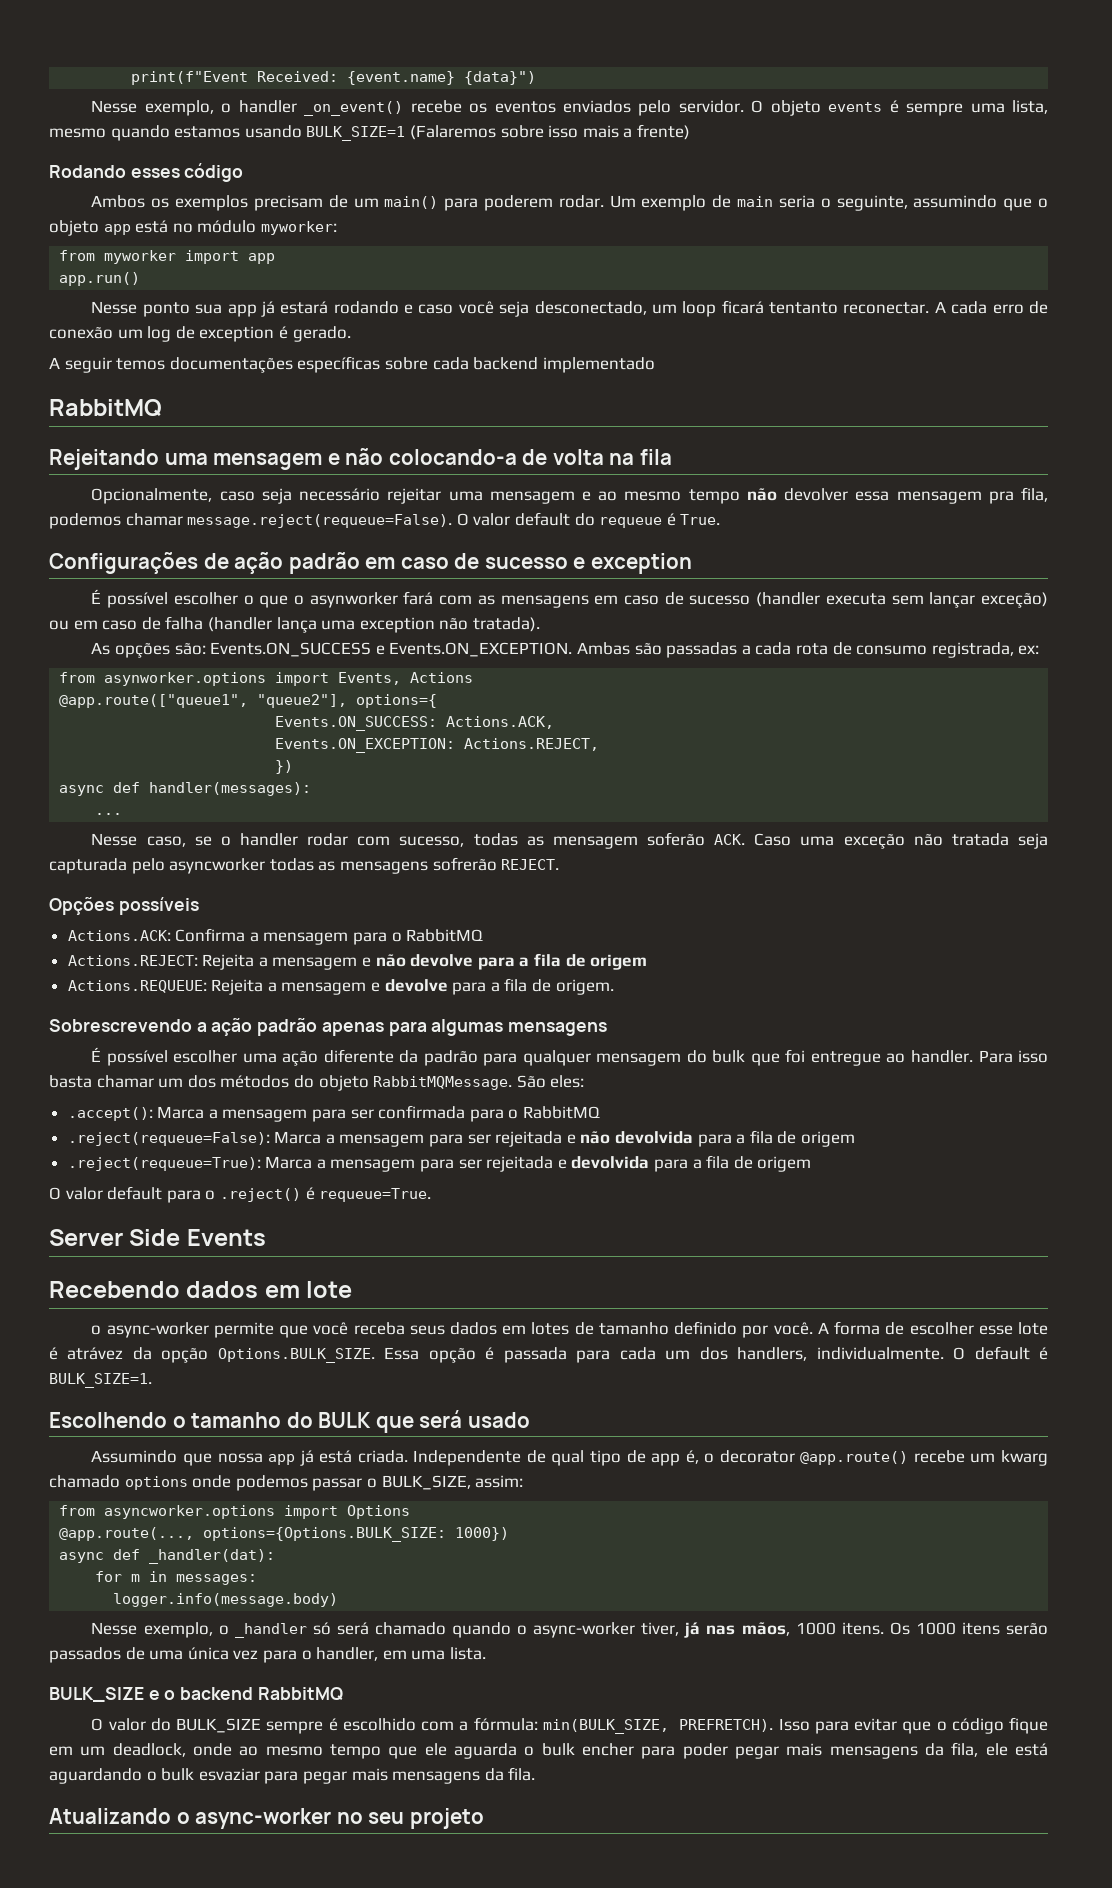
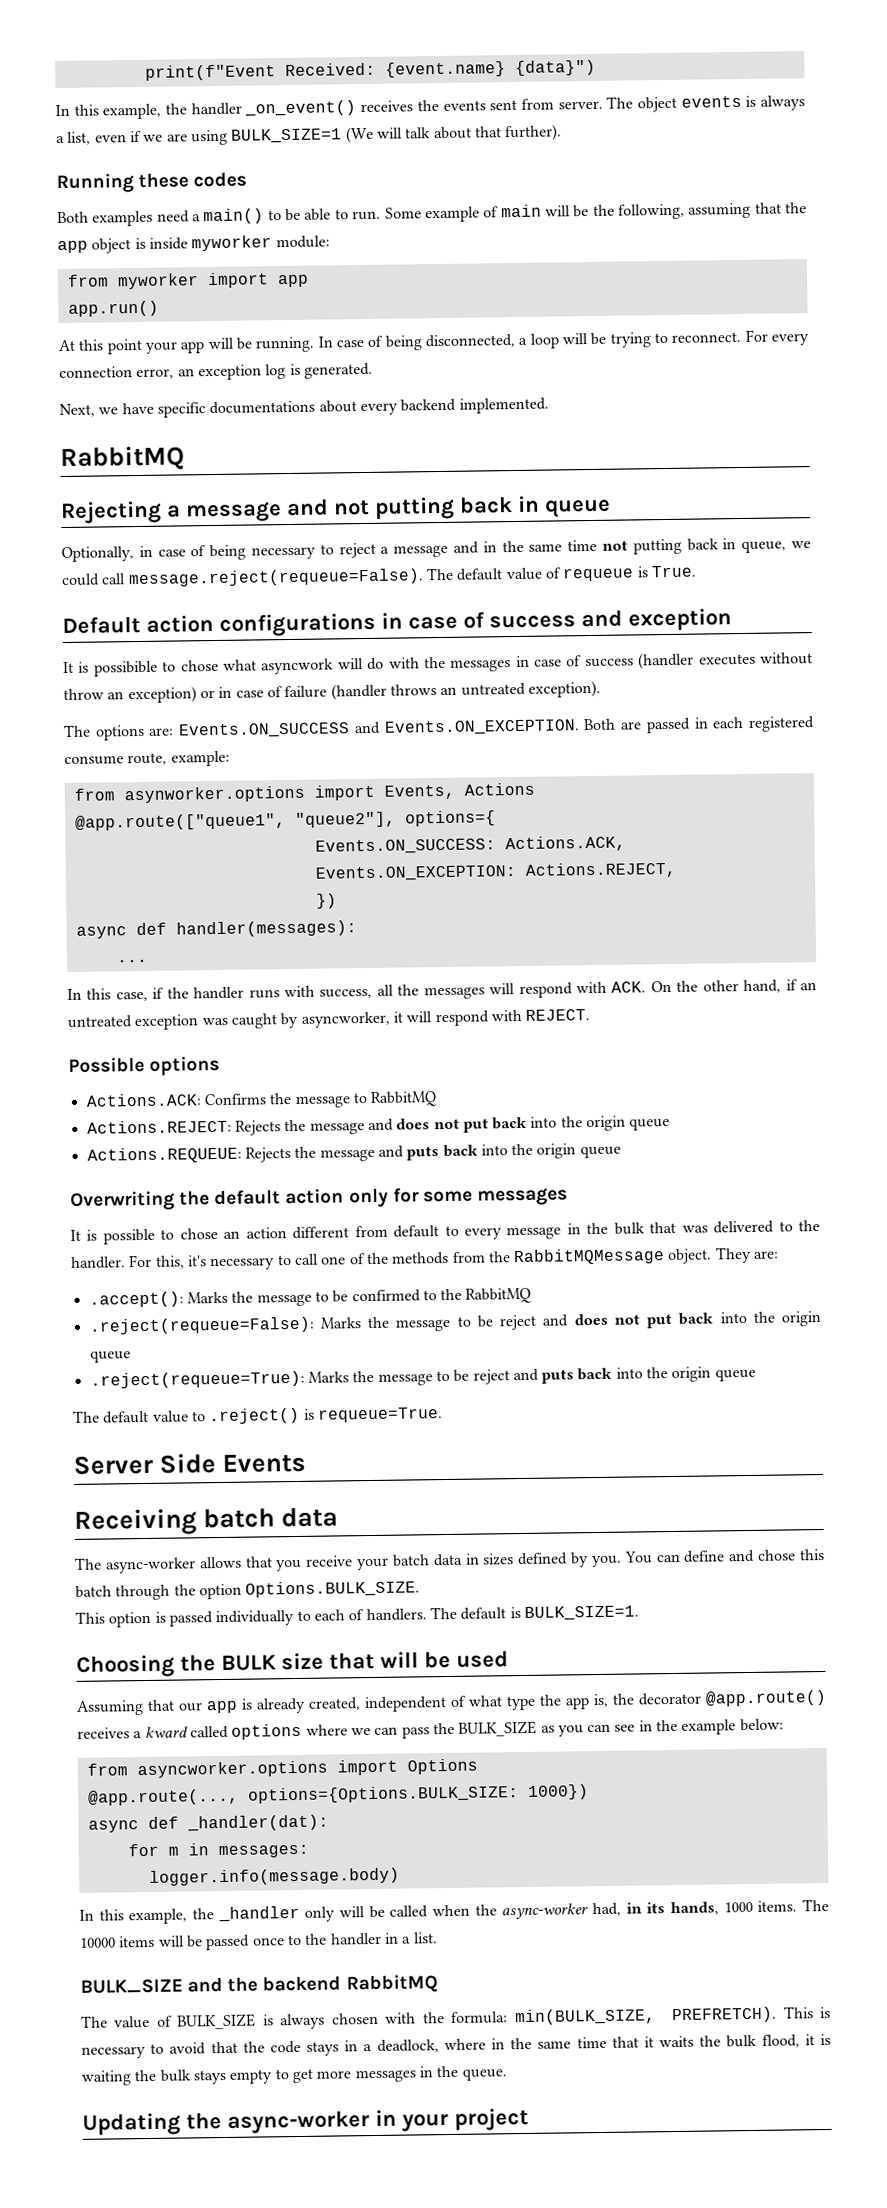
[91,100,1048,116] [49,124,690,141] [49,163,244,182] [91,195,1048,211] [49,220,337,236] Nesse exemplo, o handler _on_event() recebe os eventos enviados pelo servidor. O objeto events é sempre uma lista, mesmo quando estamos usando BULK_SIZE=1 (Falaremos sobre isso mais a frente) // Rodando esses código // Ambos os exemplos precisam de um main() para poderem rodar. Um exemplo de main seria o seguinte, assumindo que o objeto app está no módulo myworker: -> [55,95,805,120] [56,124,563,146] [56,171,248,194] [57,202,808,227] [57,235,330,254] In this example, the handler _on_event() receives the events sent from server. The object events is always a list, even if we are using BULK_SIZE=1 (We will talk about that further). // Running these codes // Both examples need a main() to be able to run. Some example of main will be the following, assuming that the app object is inside myworker module:
[91,300,1049,317] [49,326,351,342] [49,356,655,373] [49,399,162,417] [49,448,672,470] [91,487,1048,504] [49,512,721,529] [49,552,692,574] [91,589,1048,608] [49,616,540,633] [91,642,1040,658] Nesse ponto sua app já estará rodando e caso você seja desconectado, um loop ficará tentanto reconectar. A cada erro de conexão um log de exception é gerado. // A seguir temos documentações específicas sobre cada backend implementado // RabbitMQ // Rejeitando uma mensagem e não colocando-a de volta na fila // Opcionalmente, caso seja necessário rejeitar uma mensagem e ao mesmo tempo não devolver essa mensagem pra fila, podemos chamar message.reject(requeue=False). O valor default do requeue é True. // Configurações de ação padrão em caso de sucesso e exception // É possível escolher o que o asynworker fará com as mensagens em caso de sucesso (handler executa sem lançar exceção) ou em caso de falha (handler lança uma exception não tratada). // As opções são: Events.ON_SUCCESS e Events.ON_EXCEPTION. Ambas são passadas a cada rota de consumo registrada, ex: -> [58,329,810,355] [59,362,373,381] [59,397,549,418] [60,445,185,472] [60,495,611,525] [61,538,811,563] [61,565,697,588] [62,608,732,637] [63,652,814,677] [63,680,601,704] [63,716,816,741] [64,750,230,767] At this point your app will be running. In case of being disconnected, a loop will be trying to reconnect. For every connection error, an exception log is generated. // Next, we have specific documentations about every backend implemented. // RabbitMQ // Rejecting a message and not putting back in queue // Optionally, in case of being necessary to reject a message and in the same time not putting back in queue, we could call message.reject(requeue=False). The default value of requeue is True. // Default action configurations in case of success and exception // It is possibible to chose what asyncwork will do with the messages in case of success (handler executes without throw an exception) or in case of failure (handler throws an untreated exception). // The options are: Events.ON_SUCCESS and Events.ON_EXCEPTION. Both are passed in each registered consume route, example:
[91,832,1048,849] [49,857,497,874] Nesse caso, se o handler rodar com sucesso, todas as mensagem soferão ACK. Caso uma exceção não tratada seja capturada pelo asyncworker todas as mensagens sofrerão -> [67,979,818,1002] [67,1009,522,1031] In this case, if the handler runs with success, all the messages will respond with ACK. On the other hand, if an untreated exception was caught by asyncworker, it will respond with
[49,897,199,915] Opções possíveis -> [68,1055,221,1076] Possible options
[175,928,484,945] [67,953,648,970] [67,978,614,995] [49,1018,608,1036] [91,1047,1049,1066] [49,1075,585,1091] [67,1105,601,1122] [67,1130,855,1147] [67,1155,812,1172] [49,1186,432,1203] [49,1229,266,1246] [49,1281,353,1298] [91,1321,1048,1338] [49,1346,1048,1363] [49,1373,152,1388] [49,1410,530,1433] [91,1450,1049,1466] [49,1475,524,1491] Confirma a mensagem para o RabbitMQ // Actions.REJECT: Rejeita a mensagem e não devolve para a fila de origem // Actions.REQUEUE: Rejeita a mensagem e devolve para a fila de origem. // Sobrescrevendo a ação padrão apenas para algumas mensagens // É possível escolher uma ação diferente da padrão para qualquer mensagem do bulk que foi entregue ao handler. Para isso basta chamar um dos métodos do objeto RabbitMQMessage. São eles: // .accept(): Marca a mensagem para ser confirmada para o RabbitMQ // .reject(requeue=False): Marca a mensagem para ser rejeitada e não devolvida para a fila de origem // .reject(requeue=True): Marca a mensagem para ser rejeitada e devolvida para a fila de origem // O valor default para o .reject() é requeue=True. // Server Side Events // Recebendo dados em lote // o async-worker permite que você receba seus dados em lotes de tamanho definido por você. A forma de escolher esse lote é atrávez da opção Options.BULK_SIZE. Essa opção é passada para cada um dos handlers, individualmente. O default é BULK_SIZE=1. // Escolhendo o tamanho do BULK que será usado // Assumindo que nossa app já está criada. Independente de qual tipo de app é, o decorator @app.route() recebe um kwarg chamado options onde podemos passar o BULK_SIZE, assim: -> [203,1091,438,1108] [86,1115,671,1136] [86,1143,621,1164] [70,1187,568,1211] [70,1220,821,1245] [70,1246,780,1271] [88,1287,532,1308] [88,1311,821,1335] [89,1350,131,1363] [89,1366,756,1389] [73,1407,443,1425] [73,1453,307,1475] [74,1507,339,1536] [74,1548,826,1574] [75,1580,421,1601] [75,1605,639,1628] [76,1650,509,1678] [76,1689,827,1716] [77,1718,784,1740] Confirms the message to RabbitMQ // Actions.REJECT: Rejects the message and does not put back into the origin queue // Actions.REQUEUE: Rejects the message and puts back into the origin queue // Overwriting the default action only for some messages // It is possible to chose an action different from default to every message in the bulk that was delivered to the handler. For this, it's necessary to call one of the methods from the RabbitMQMessage object. They are: // .accept(): Marks the message to be confirmed to the RabbitMQ // .reject(requeue=False): Marks the message to be reject and does not put back into the origin queue // .reject(requeue=True): Marks the message to be reject and puts back into the origin queue // The default value to .reject() is requeue=True. // Server Side Events // Receiving batch data // The async-worker allows that you receive your batch data in sizes defined by you. You can define and chose this batch through the option Options.BULK_SIZE. // This option is passed individually to each of handlers. The default is BULK_SIZE=1. // Choosing the BULK size that will be used // Assuming that our app is already created, independent of what type the app is, the decorator @app.route() receives a kward called options where we can pass the BULK_SIZE as you can see in the example below:
[91,1622,1049,1638] [49,1647,486,1663] [49,1687,176,1702] Nesse exemplo, o _handler só será chamado quando o async-worker tiver, já nas mãos, 1000 itens. Os 1000 itens serão passados de uma única vez para o handler, em uma lista. // BULK_SIZE e o -> [79,1898,829,1925] [80,1932,438,1951] [80,1976,259,1994] In this example, the _handler only will be called when the async-worker had, in its hands, 1000 items. The 10000 items will be passed once to the handler in a list. // BULK_SIZE and the
[91,1717,1048,1734] [49,1742,1049,1759] [49,1767,536,1784] [49,1808,484,1829] O valor do BULK_SIZE sempre é escolhido com a fórmula: min(BULK_SIZE, PREFRETCH). Isso para evitar que o código fique em um deadlock, onde ao mesmo tempo que ele aguarda o bulk encher para poder pegar mais mensagens da fila, ele está aguardando o bulk esvaziar para pegar mais mensagens da fila. // Atualizando o async-worker no seu projeto -> [81,2006,831,2030] [81,2033,831,2059] [81,2065,507,2086] [82,2107,529,2136] The value of BULK_SIZE is always chosen with the formula: min(BULK_SIZE, PREFRETCH). This is necessary to avoid that the code stays in a deadlock, where in the same time that it waits the bulk flood, it is waiting the bulk stays empty to get more messages in the queue. // Updating the async-worker in your project

